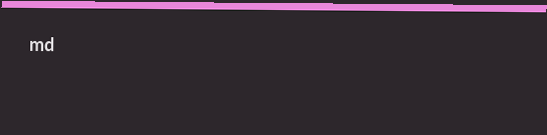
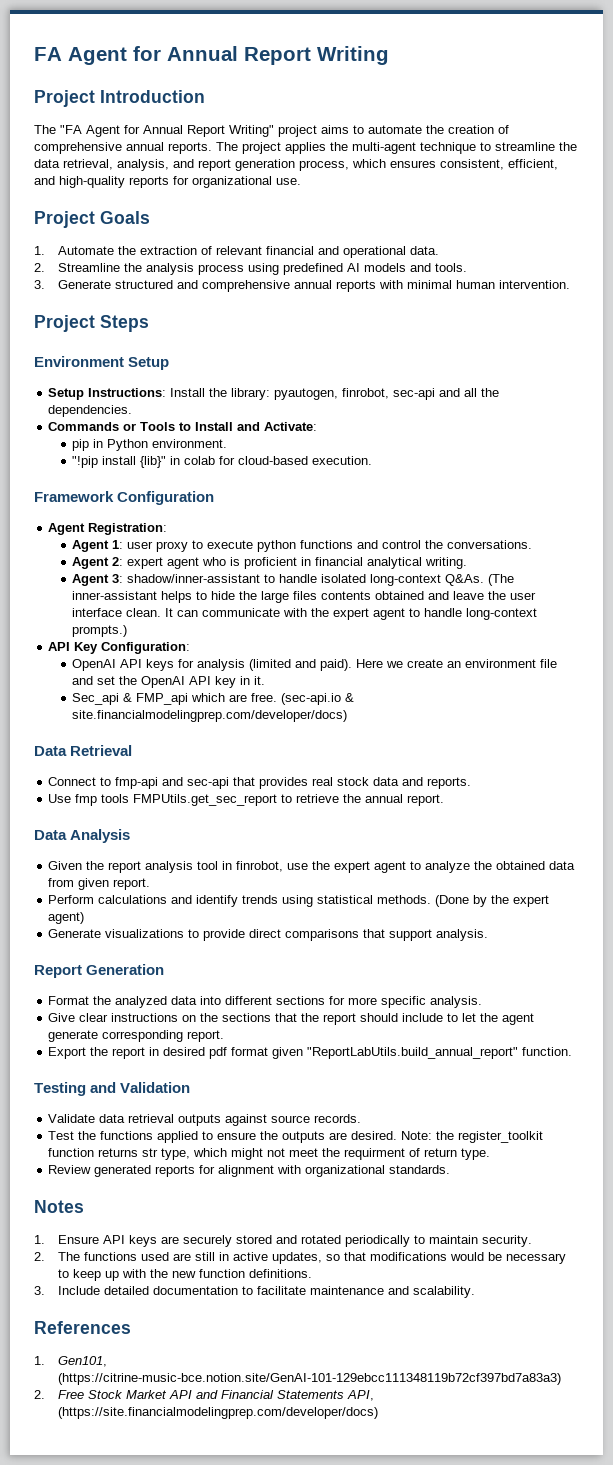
[29,36,55,52] md -> [34,46,389,65] [34,90,205,107] [34,125,509,137] [34,142,577,154] [34,159,558,171] [34,176,301,188] [34,211,150,228] [34,246,439,258] [34,263,467,275] [34,280,570,292] [34,315,149,332] [34,356,170,370] [48,388,500,400] [48,405,133,417] [48,422,318,431] [72,439,228,451] [72,456,373,468] [34,491,215,505] [48,523,168,535] [72,540,533,552] [72,557,468,569] [72,574,515,586] [72,591,537,603] [72,608,538,620] [72,625,128,637] [48,642,191,654] [72,659,558,671] [72,676,266,688] [72,693,355,705] [72,710,348,722] [34,745,133,756] [48,777,472,789] [48,794,445,806] [34,829,131,843] [48,861,576,873] [48,878,151,890] [48,895,550,907] [48,912,85,924] [48,929,489,941] [34,964,165,978] [48,996,483,1008] [48,1013,535,1025] [48,1030,225,1042] [48,1047,573,1059] [34,1082,191,1096] [48,1114,362,1126] [48,1131,544,1143] [48,1148,491,1160] [48,1165,451,1177] [34,1200,84,1213] [34,1235,532,1247] [34,1252,566,1264] [57,1269,312,1281] [34,1286,475,1298] [34,1321,131,1334] [34,1356,107,1367] [57,1373,561,1385] [34,1390,374,1401] [57,1407,378,1419] FA Agent for Annual Report Writing // Project Introduction // The "FA Agent for Annual Report Writing" project aims to automate the creation of comprehensive annual reports. The project applies the multi-agent technique to streamline the data retrieval, analysis, and report generation process, which ensures consistent, efficient, and high-quality reports for organizational use. // Project Goals // 1. Automate the extraction of relevant financial and operational data. // 2. Streamline the analysis process using predefined AI models and tools. // 3. Generate structured and comprehensive annual reports with minimal human intervention. // Project Steps // Environment Setup // Setup Instructions: Install the library: pyautogen, finrobot, sec-api and all the dependencies. // Commands or Tools to Install and Activate: // pip in Python environment. // "!pip install {lib}" in colab for cloud-based execution. // Framework Configuration // Agent Registration: // Agent 1: user proxy to execute python functions and control the conversations. // Agent 2: expert agent who is proficient in financial analytical writing. // Agent 3: shadow/inner-assistant to handle isolated long-context Q&As. (The inner-assistant helps to hide the large files contents obtained and leave the user interface clean. It can communicate with the expert agent to handle long-context prompts.) // API Key Configuration: // OpenAI API keys for analysis (limited and paid). Here we create an environment file and set the OpenAI API key in it. // Sec_api & FMP_api which are free. (sec-api.io & site.financialmodelingprep.com/developer/docs) // Data Retrieval // Connect to fmp-api and sec-api that provides real stock data and reports. // Use fmp tools FMPUtils.get_sec_report to retrieve the annual report. // Data Analysis // Given the report analysis tool in finrobot, use the expert agent to analyze the obtained data from given report. // Perform calculations and identify trends using statistical methods. (Done by the expert agent) // Generate visualizations to provide direct comparisons that support analysis. // Report Generation // Format the analyzed data into different sections for more specific analysis. // Give clear instructions on the sections that the report should include to let the agent generate corresponding report. // Export the report in desired pdf format given "ReportLabUtils.build_annual_report" function. // Testing and Validation // Validate data retrieval outputs against source records. // Test the functions applied to ensure the outputs are desired. Note: the register_toolkit function returns str type, which might not meet the requirment of return type. // Review generated reports for alignment with organizational standards. // Notes // 1. Ensure API keys are securely stored and rotated periodically to maintain security. // 2. The functions used are still in active updates, so that modifications would be necessary to keep up with the new function definitions. // 3. Include detailed documentation to facilitate maintenance and scalability. // References // 1. Gen101, (https://citrine-music-bce.notion.site/GenAI-101-129ebcc111348119b72cf397bd7a83a3) // 2. Free Stock Market API and Financial Statements API, (https://site.financialmodelingprep.com/developer/docs)

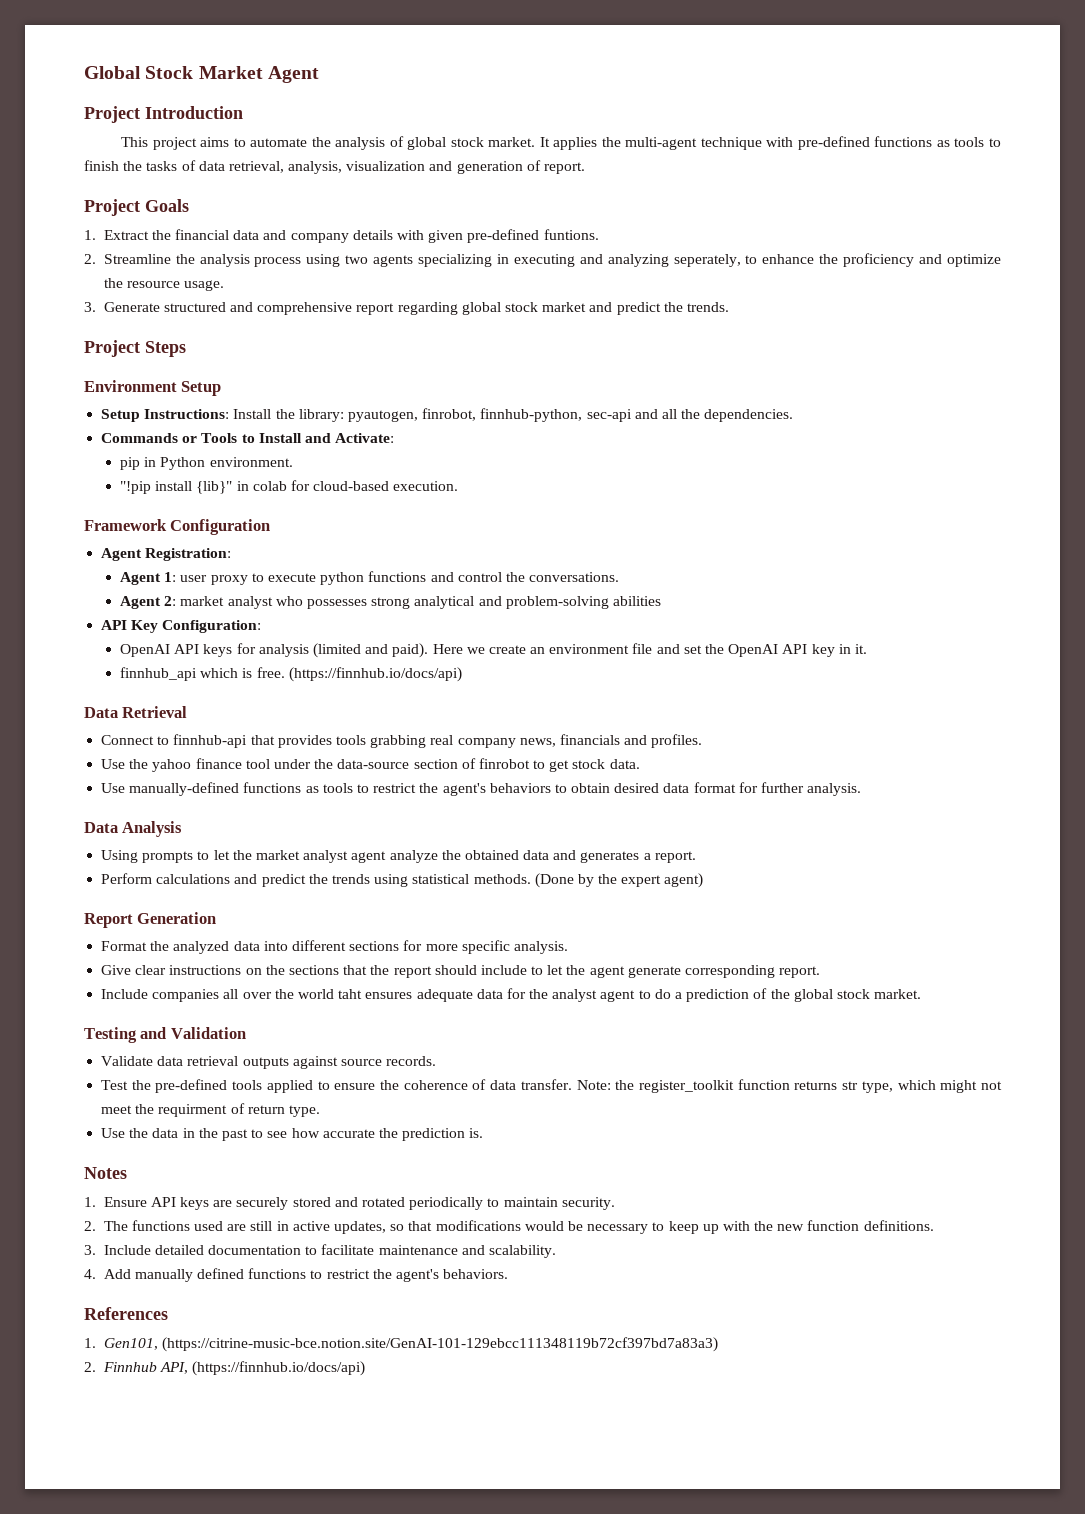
[34,46,389,65] [34,90,205,107] [34,125,274,137] FA Agent for Annual Report Writing // Project Introduction // The "FA Agent for Annual Report Writing" -> [84,66,319,83] [84,106,243,123] [121,137,149,147] Global Stock Market Agent // Project Introduction // This
[448,125,509,134] [34,142,577,154] [34,159,558,171] [34,176,301,188] [34,211,150,228] [34,246,439,258] creation of comprehensive annual reports. The project applies the multi-agent technique to streamline the data retrieval, analysis, and report generation process, which ensures consistent, efficient, and high-quality reports for organizational use. // Project Goals // 1. Automate the extraction of relevant financial and operational data. -> [335,136,1001,150] [84,160,586,174] [84,199,189,216] [84,229,599,243] analysis of global stock market. It applies the multi-agent technique with pre-defined functions as tools to finish the tasks of data retrieval, analysis, visualization and generation of report. // Project Goals // 1. Extract the financial data and company details with given pre-defined funtions.
[282,263,467,275] predefined AI models and tools. -> [345,253,1002,267] [103,278,225,291] two agents specializing in executing and analyzing seperately, to enhance the proficiency and optimize the resource usage.
[293,280,570,292] annual reports with minimal human intervention. -> [356,302,729,315] report regarding global stock market and predict the trends.
(390, 393) none -> [480,408,583,422] finnhub-python,
[127,557,468,569] [72,574,515,586] [72,591,537,603] [72,608,538,620] [72,625,128,637] expert agent who is proficient in financial analytical writing. // Agent 3: shadow/inner-assistant to handle isolated long-context Q&As. (The inner-assistant helps to hide the large files contents obtained and leave the user interface clean. It can communicate with the expert agent to handle long-context prompts.) -> [180,596,661,609] market analyst who possesses strong analytical and problem-solving abilities
[72,693,355,705] [72,710,348,722] [34,745,133,756] [48,777,472,789] [48,794,445,806] [34,829,131,843] [48,861,422,873] Sec_api & FMP_api which are free. (sec-api.io & site.financialmodelingprep.com/developer/docs) // Data Retrieval // Connect to fmp-api and sec-api that provides real stock data and reports. // Use fmp tools FMPUtils.get_sec_report to retrieve the annual report. // Data Analysis // Given the report analysis tool in finrobot, use the expert agent to -> [120,667,462,682] [84,706,188,718] [101,734,703,748] [101,758,640,772] [101,782,862,796] [84,821,183,837] [101,850,387,863] finnhub_api which is free. (https://finnhub.io/docs/api) // Data Retrieval // Connect to finnhub-api that provides tools grabbing real company news, financials and profiles. // Use the yahoo finance tool under the data-source section of finrobot to get stock data. // Use manually-defined functions as tools to restrict the agent's behaviors to obtain desired data format for further analysis. // Data Analysis // Using prompts to let the market analyst agent
[48,878,110,890] from given -> [553,850,651,863] and generates a
[196,895,239,907] identify -> [261,874,328,887] predict the
[48,929,489,941] // Generate visualizations to provide direct comparisons that support analysis. -> (704, 880) none
[48,1047,573,1059] Export the report in desired pdf format given "ReportLabUtils.build_annual_report" function. -> [101,988,922,1002] Include companies all over the world taht ensures adequate data for the analyst agent to do a prediction of the global stock market.
[100,1131,154,1140] functions -> [155,1079,263,1093] pre-defined tools
[282,1131,398,1143] outputs are desired. -> [403,1079,572,1090] coherence of data transfer.
[48,1165,451,1177] Review generated reports for alignment with organizational standards. -> [101,1128,484,1141] Use the data in the past to see how accurate the prediction is.
(475, 1292) none -> [84,1268,509,1282] // 4. Add manually defined functions to restrict the agent's behaviors.
[57,1390,374,1401] [57,1407,378,1419] Free Stock Market API and Financial Statements API, (https://site.financialmodelingprep.com/developer/docs) -> [102,1361,366,1376] Finnhub API, (https://finnhub.io/docs/api)

